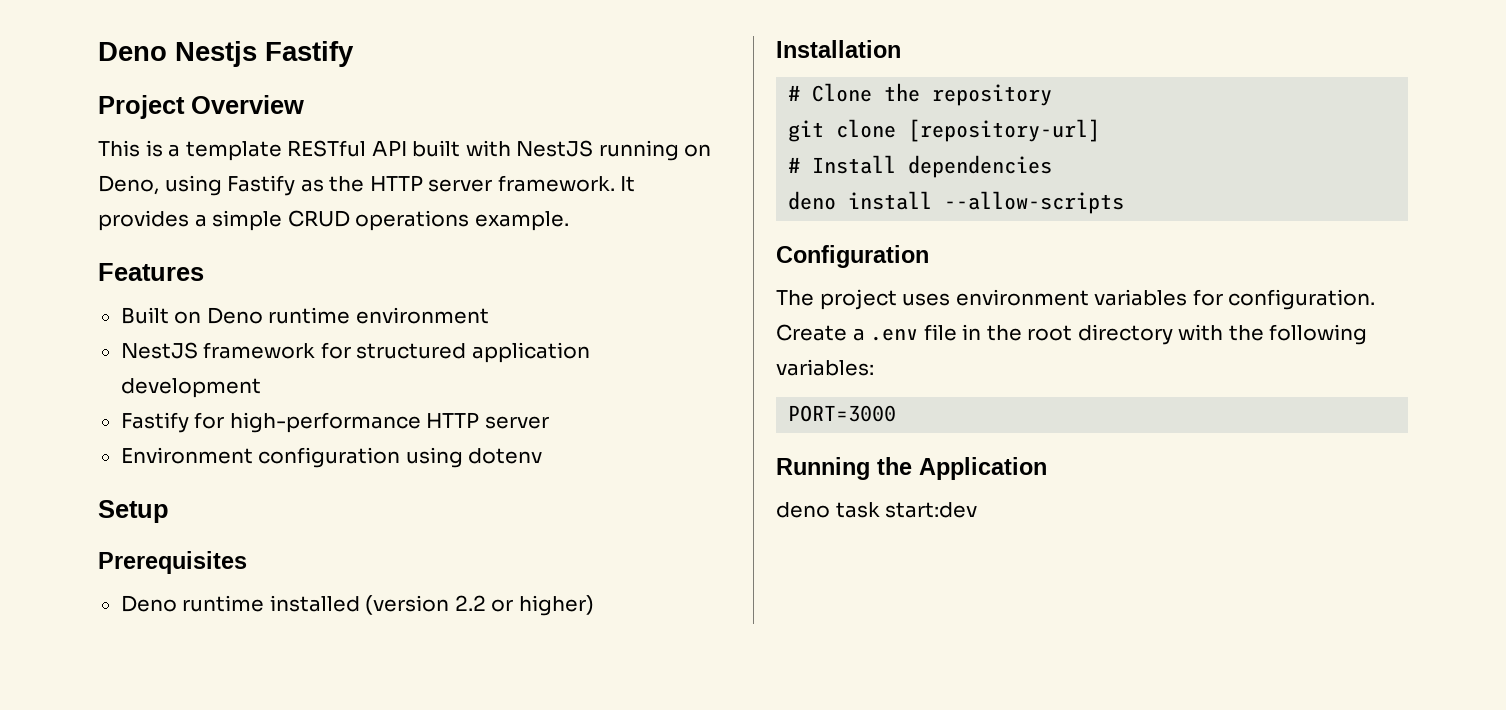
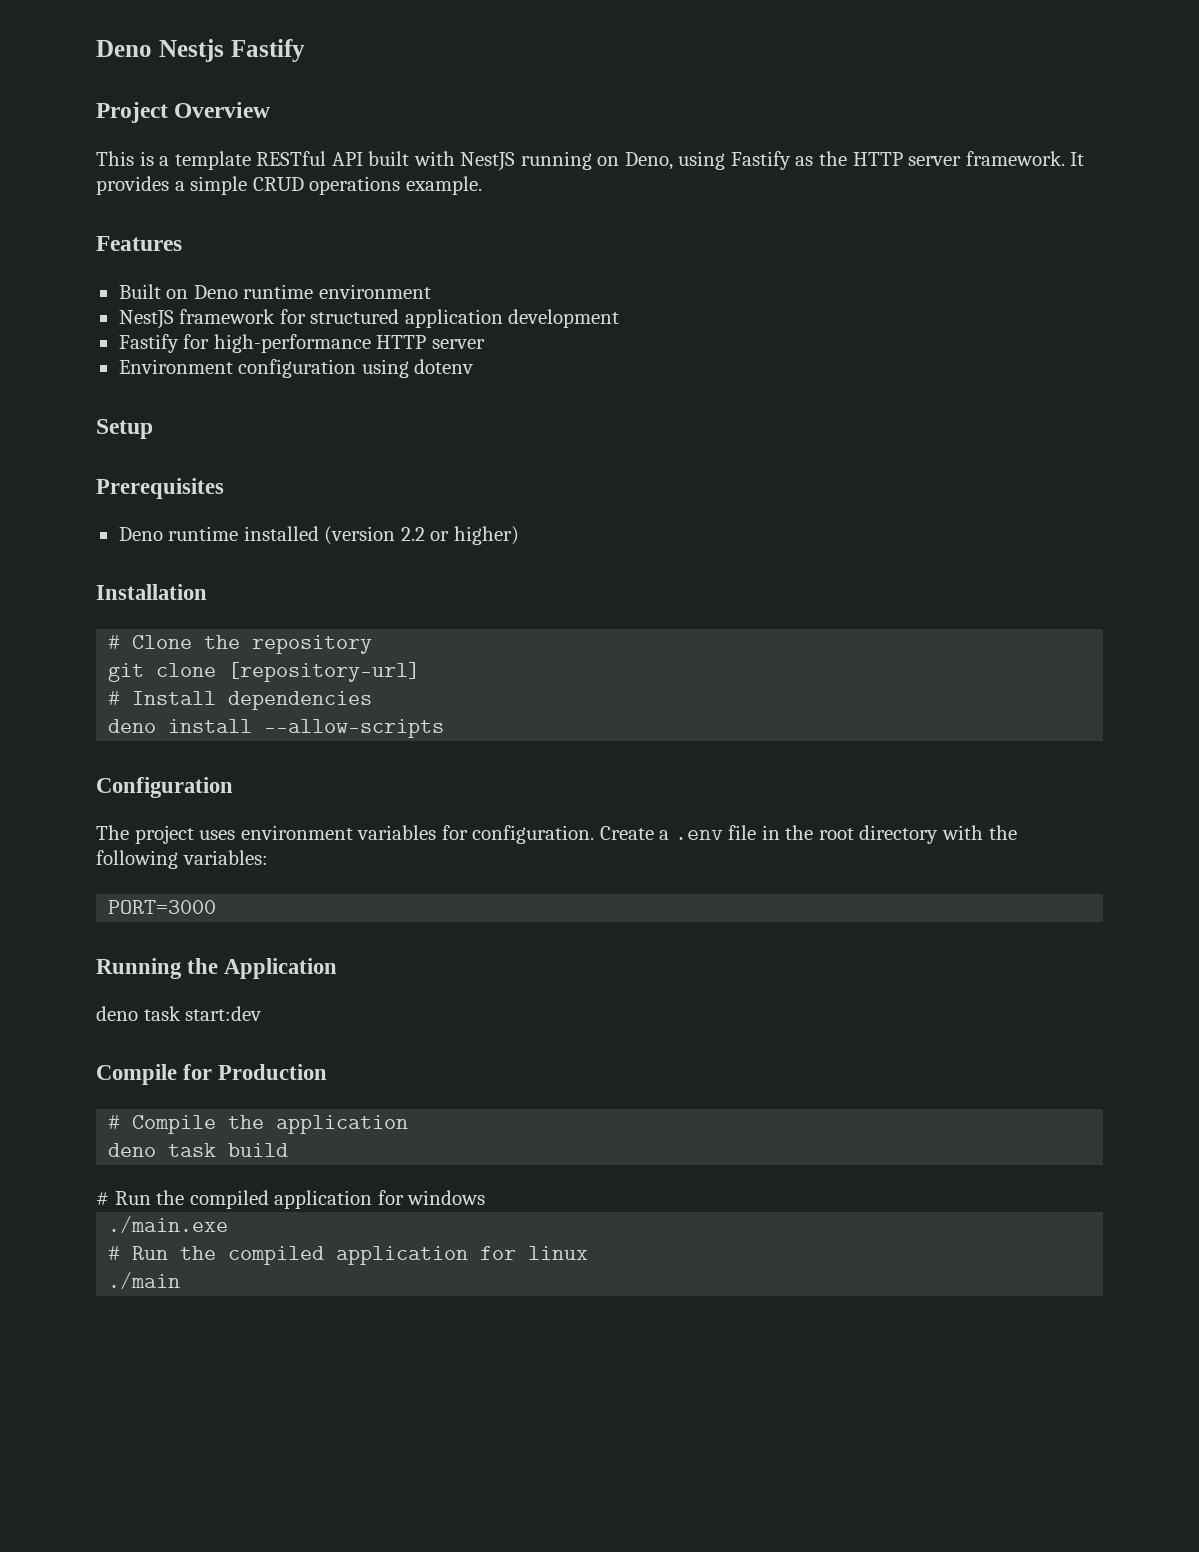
(978, 510) none -> [96,1064,328,1085] [108,1115,409,1134] [108,1143,289,1157] [96,1190,486,1209] [108,1216,229,1233] [108,1246,589,1265] [108,1272,181,1289] // Compile for Production // # Compile the application // deno task build // # Run the compiled application for windows // ./main.exe // # Run the compiled application for linux // ./main

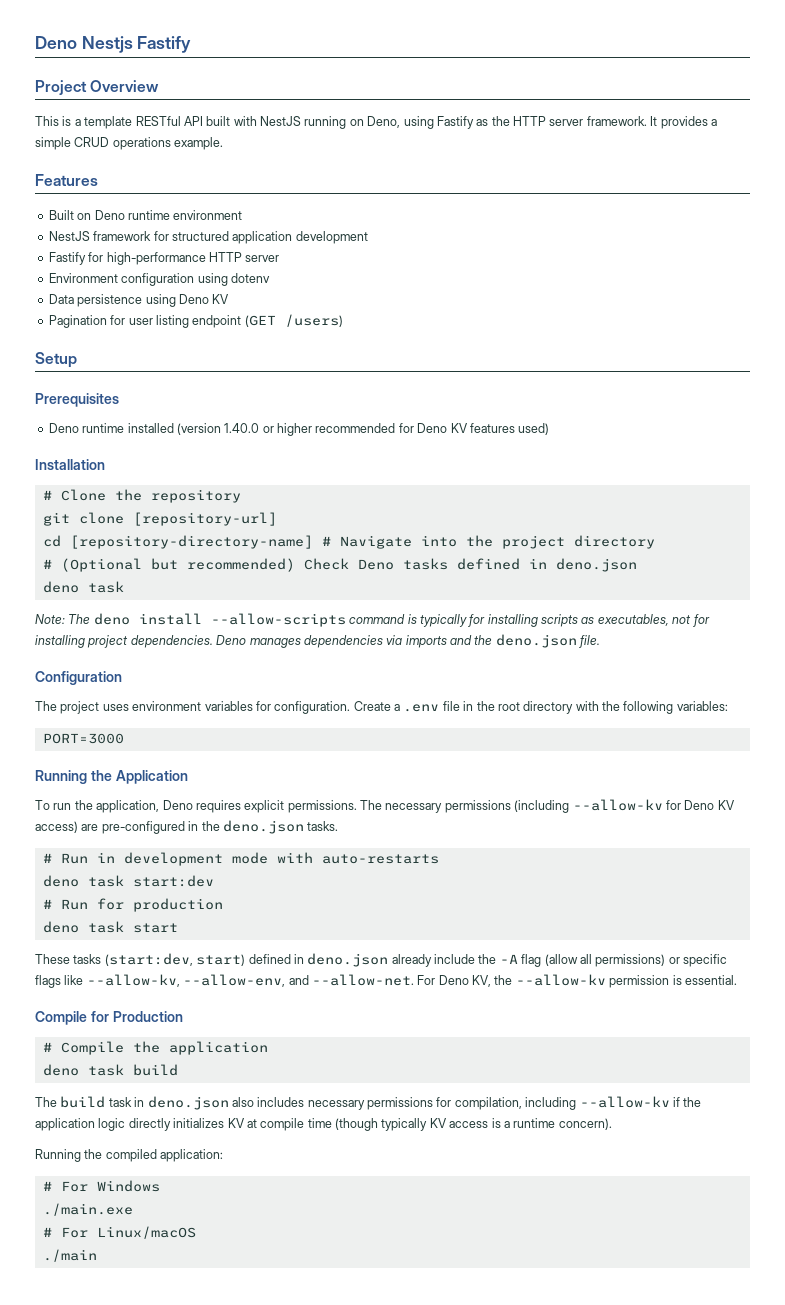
(474, 366) none -> [48,294,230,307] [48,314,343,328] // Data persistence using Deno KV // Pagination for user listing endpoint (GET /users)
[400,526,519,545] 2.2 or higher) -> [224,423,550,436] 1.40.0 or higher recommended for Deno KV features used)
[108,691,373,710] [108,719,445,738] # Install dependencies // deno install --allow-scripts -> [42,535,655,549] [42,558,637,572] [42,581,124,593] [35,613,710,627] [35,634,601,648] cd [repository-directory-name] # Navigate into the project directory // # (Optional but recommended) Check Deno tasks defined in deno.json // deno task // Note: The deno install --allow-scripts command is typically for installing scripts as executables, not for installing project dependencies. Deno manages dependencies via imports and the deno.json file.
[96,1006,262,1021] deno task start:dev -> [35,799,735,813] [35,820,339,834] [42,852,439,866] [42,875,214,887] [42,898,223,912] [42,921,178,933] [35,953,727,967] [35,974,737,988] To run the application, Deno requires explicit permissions. The necessary permissions (including --allow-kv for Deno KV access) are pre-configured in the deno.json tasks. // # Run in development mode with auto-restarts // deno task start:dev // # Run for production // deno task start // These tasks (start:dev, start) defined in deno.json already include the -A flag (allow all permissions) or specific flags like --allow-kv, --allow-env, and --allow-net. For Deno KV, the --allow-kv permission is essential.
[96,1190,486,1209] [108,1216,229,1233] [108,1246,589,1265] # Run the compiled application for windows // ./main.exe // # Run the compiled application for linux -> [35,1096,702,1110] [35,1118,612,1131] [35,1149,224,1162] [42,1180,160,1192] [42,1203,133,1216] [42,1226,196,1239] The build task in deno.json also includes necessary permissions for compilation, including --allow-kv if the application logic directly initializes KV at compile time (though typically KV access is a runtime concern). // Running the compiled application: // # For Windows // ./main.exe // # For Linux/macOS

